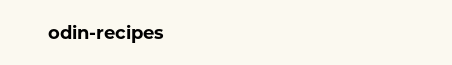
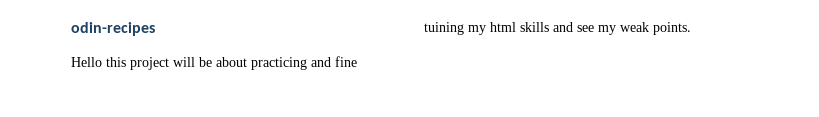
(164, 33) none -> [71,56,357,70] [424,22,691,35] // Hello this project will be about practicing and fine tuining my html skills and see my weak points.

